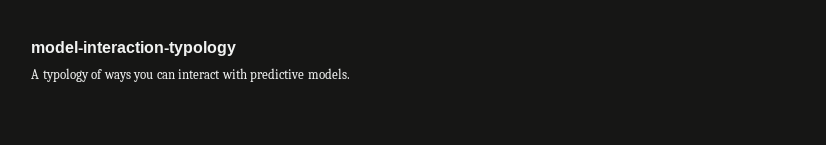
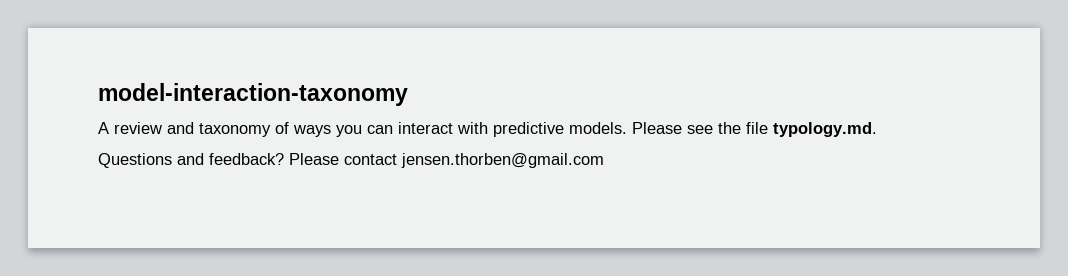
[31,41,236,56] model-interaction-typology -> [98,83,408,106] model-interaction-taxonomy
[42,68,89,82] typology -> [114,122,271,137] review and taxonomy
(350, 73) none -> [632,122,877,137] [98,153,604,168] Please see the file typology.md. // Questions and feedback? Please contact jensen.thorben@gmail.com

